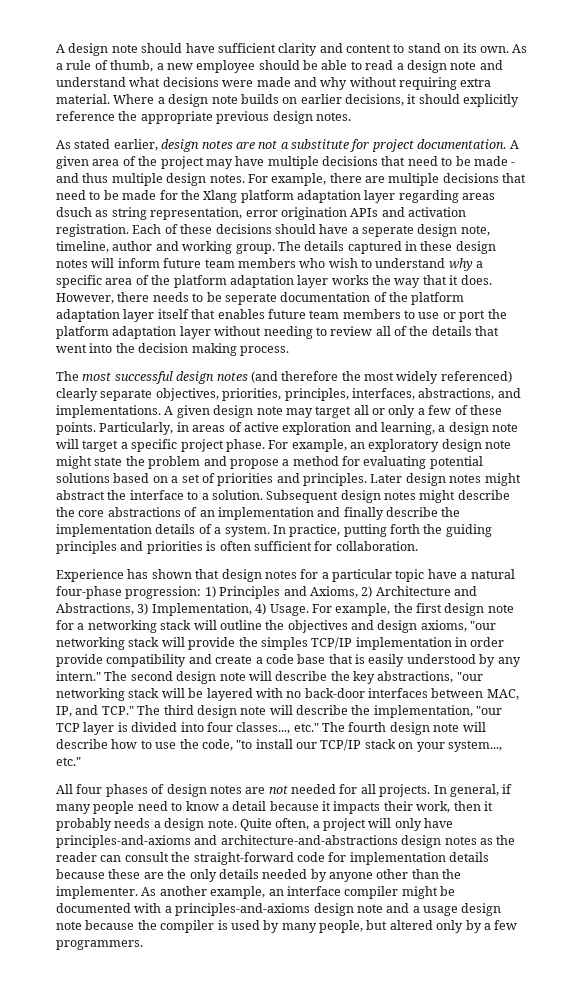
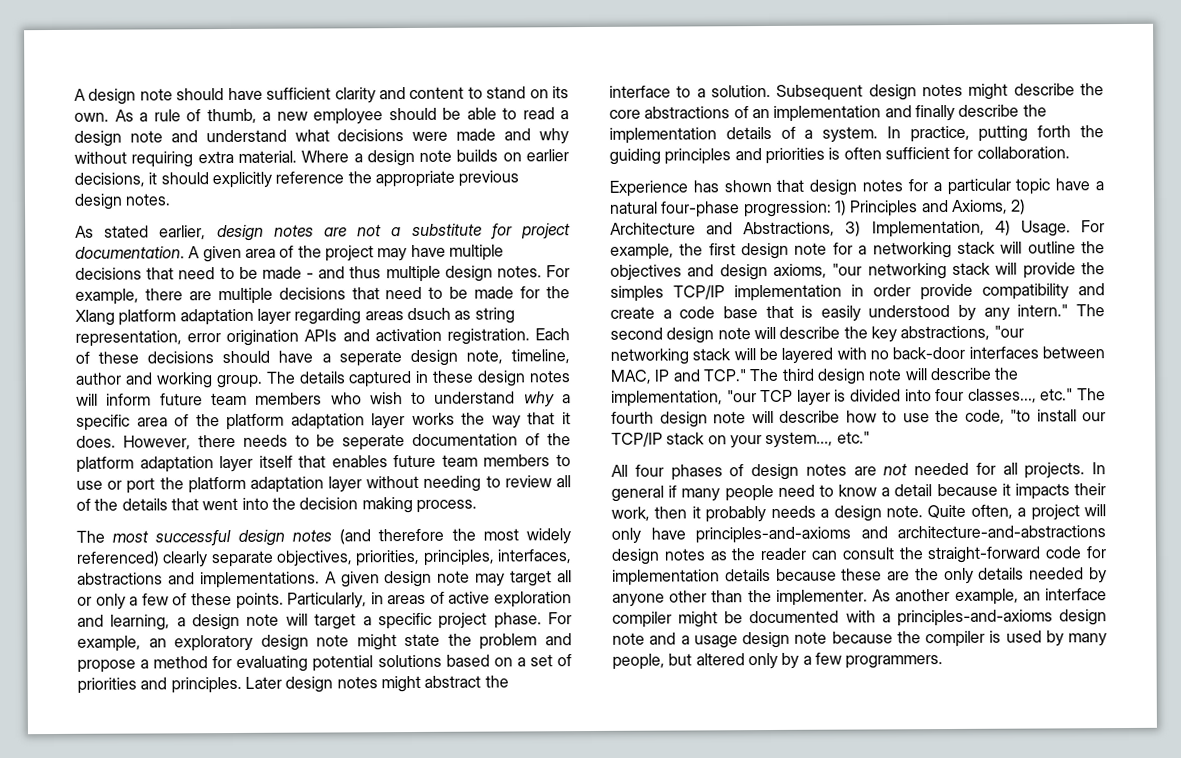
[418,388,495,400] abstractions, -> [77,572,163,585] abstractions
[56,706,72,717] IP, -> [654,369,671,382] IP
[449,784,499,797] general, -> [611,485,664,502] general

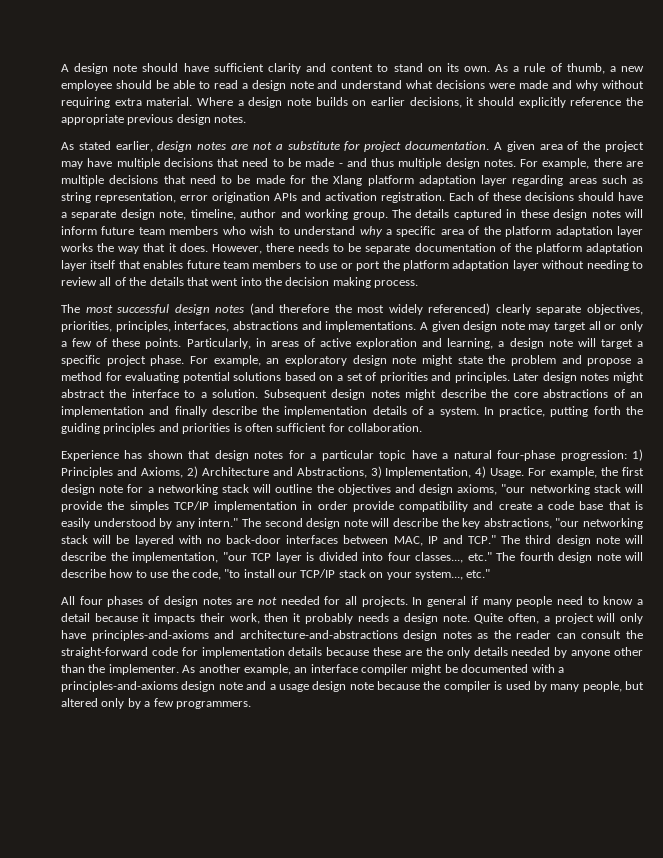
[406,307,451,321] dsuch -> [601,175,627,184] such
[338,350,402,367] seperate -> [71,210,117,220] separate
[342,434,406,451] seperate -> [365,244,411,254] separate

